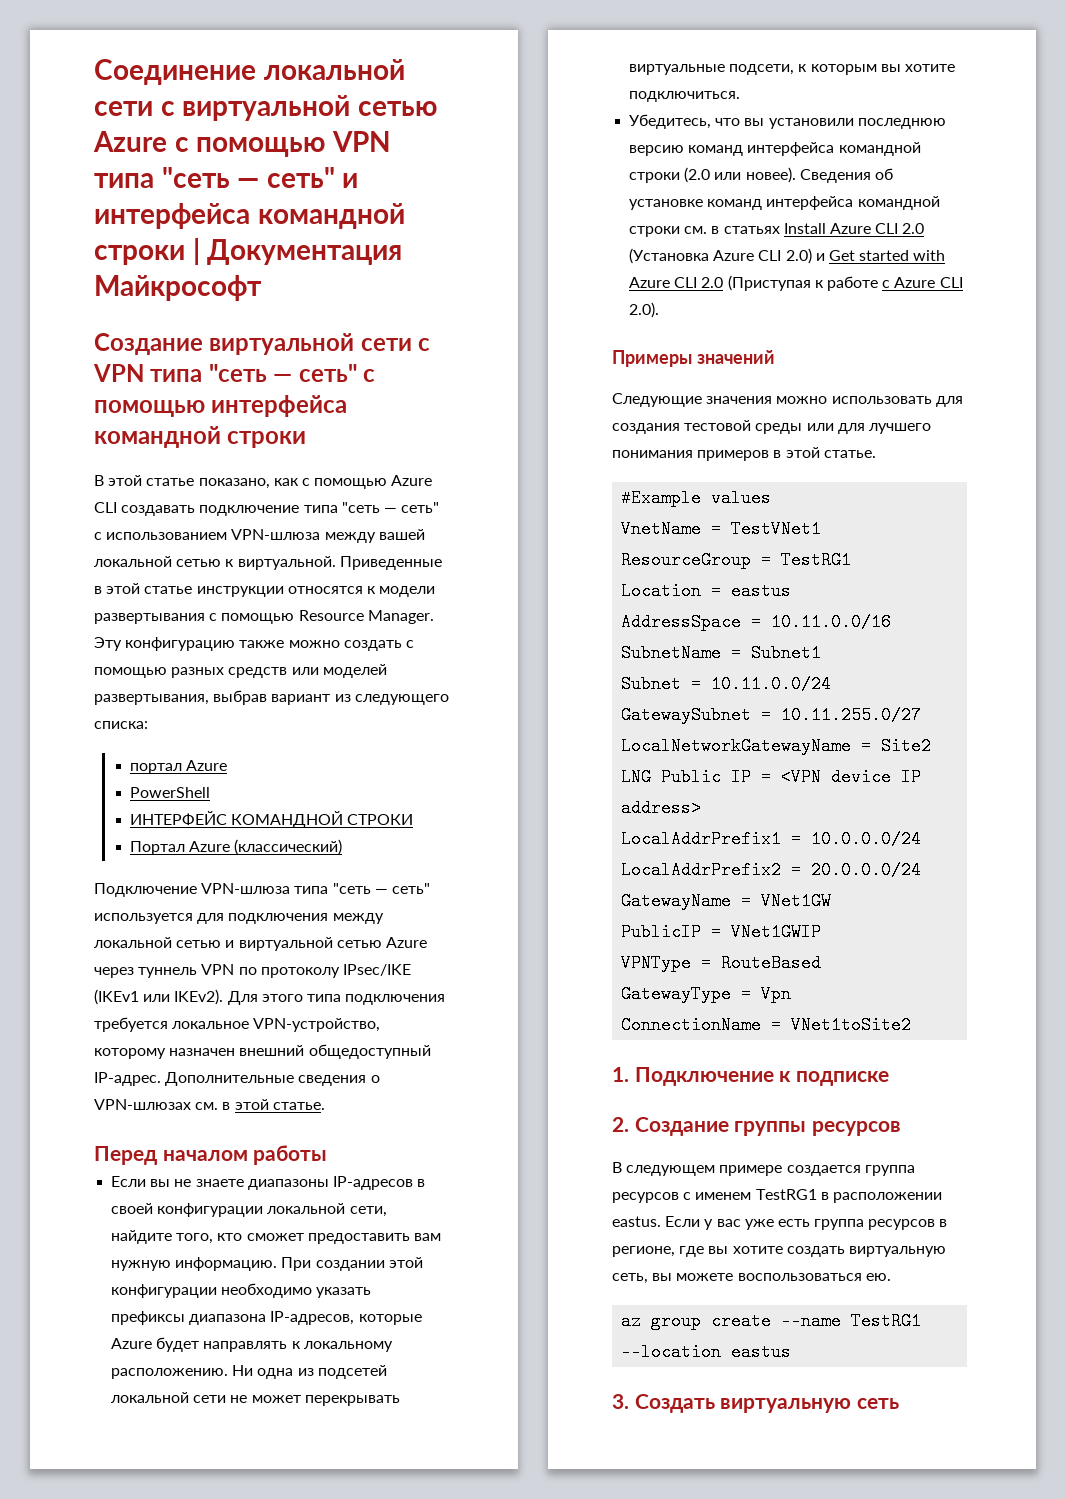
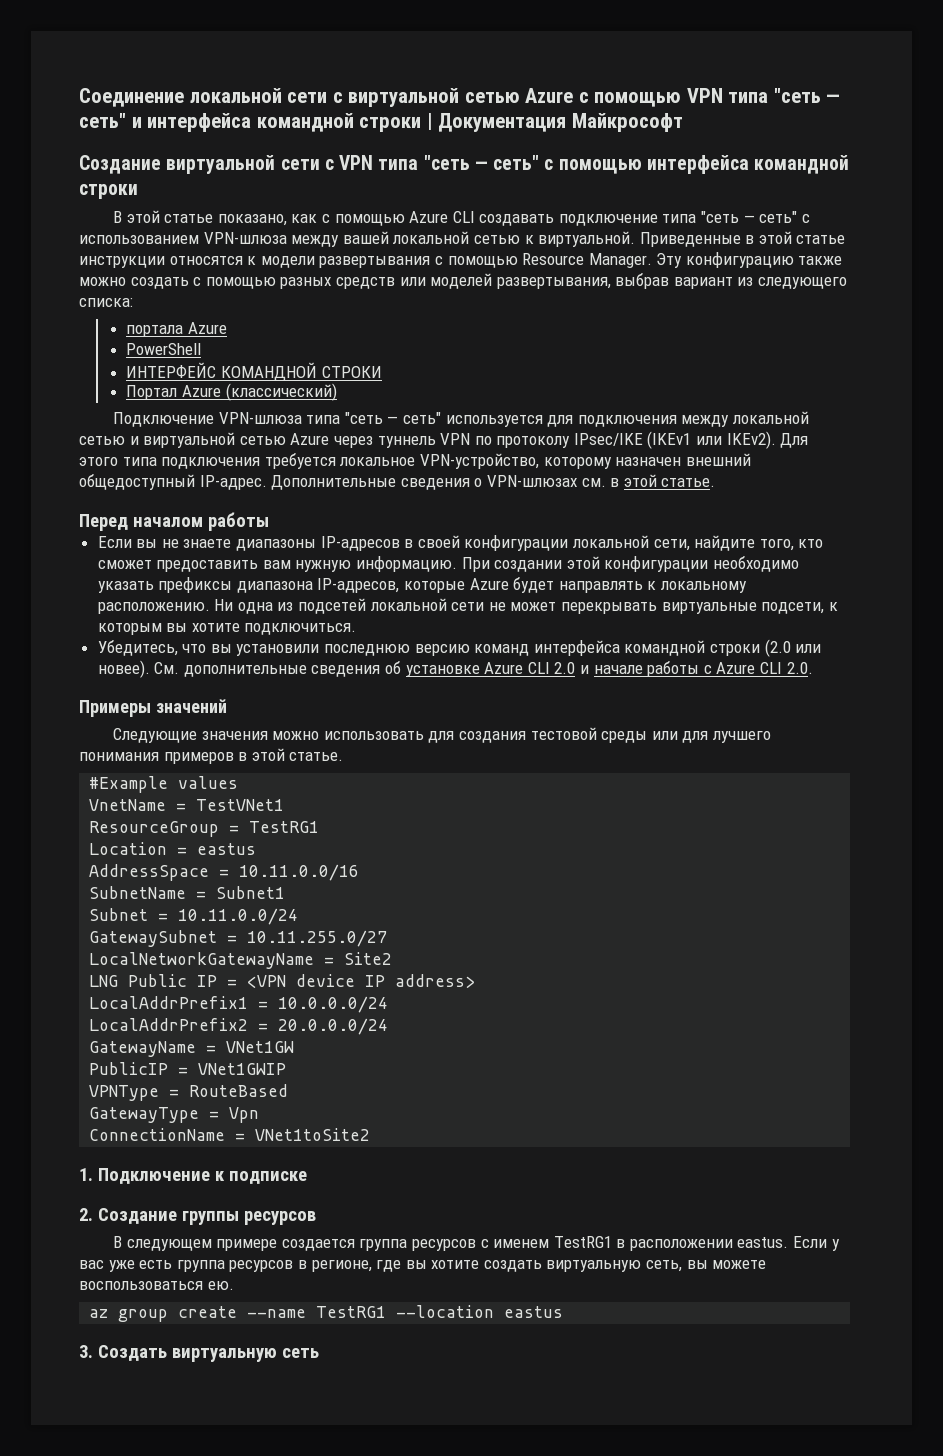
[130,763,183,774] портал -> [126,325,184,337] портала
[799,168,893,183] [629,196,940,210] [629,223,925,237] [629,248,946,264] [629,275,878,291] Сведения об установке команд интерфейса командной строки см. в статьях Install Azure CLI 2.0 (Установка Azure CLI 2.0) и Get started with Azure CLI 2.0 (Приступая к работе -> [154,661,700,677] См. дополнительные сведения об установке Azure CLI 2.0 и начале работы
[629,302,660,318] 2.0). -> [786,662,813,674] 2.0.

